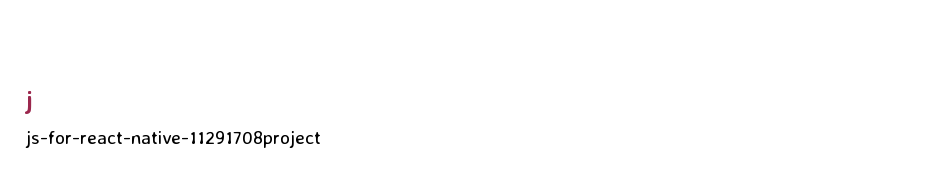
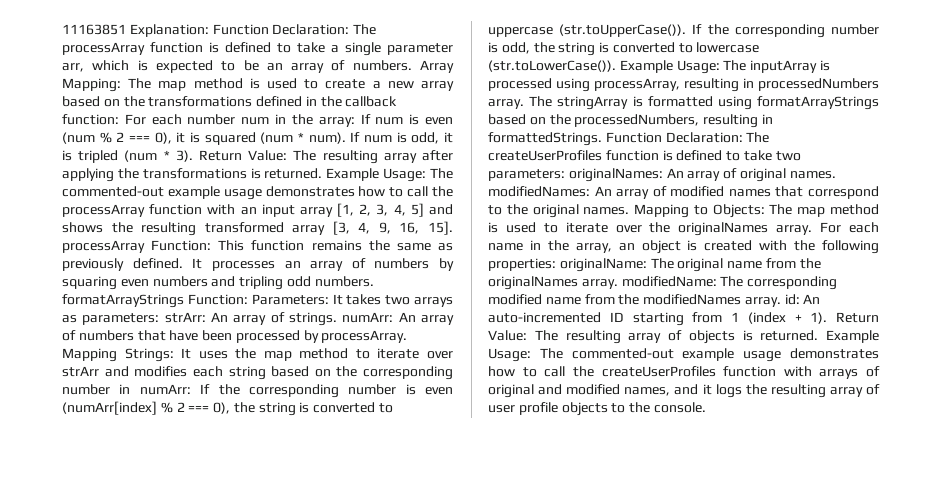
[25,91,33,114] [25,130,321,148] j // js-for-react-native-11291708project -> [62,24,377,37] [62,42,453,56] [62,60,455,73] [62,78,454,92] [62,96,398,107] [62,114,453,127] [62,132,454,145] [62,150,453,164] [62,168,453,182] [62,186,453,200] [62,203,454,217] [62,221,453,236] [62,240,453,253] [62,258,454,271] [62,276,374,290] [62,294,453,308] [62,312,454,326] [62,330,408,343] [62,348,453,362] [62,366,453,380] [62,384,453,398] [62,401,394,416] [488,24,879,38] [488,42,760,56] [488,60,830,74] [488,78,879,92] [488,96,879,110] [488,114,773,128] [488,132,770,146] [488,150,801,161] [488,168,836,182] [488,186,879,199] [488,204,879,218] [488,222,879,236] [488,240,879,254] [488,258,821,272] [488,276,838,290] [488,294,821,307] [488,312,879,326] [488,330,879,344] [488,348,879,362] [488,366,880,379] [488,384,880,398] [488,402,706,416] 11163851 Explanation: Function Declaration: The processArray function is defined to take a single parameter arr, which is expected to be an array of numbers. Array Mapping: The map method is used to create a new array based on the transformations defined in the callback function: For each number num in the array: If num is even (num % 2 === 0), it is squared (num * num). If num is odd, it is tripled (num * 3). Return Value: The resulting array after applying the transformations is returned. Example Usage: The commented-out example usage demonstrates how to call the processArray function with an input array [1, 2, 3, 4, 5] and shows the resulting transformed array [3, 4, 9, 16, 15]. processArray Function: This function remains the same as previously defined. It processes an array of numbers by squaring even numbers and tripling odd numbers. formatArrayStrings Function: Parameters: It takes two arrays as parameters: strArr: An array of strings. numArr: An array of numbers that have been processed by processArray. Mapping Strings: It uses the map method to iterate over strArr and modifies each string based on the corresponding number in numArr: If the corresponding number is even (numArr[index] % 2 === 0), the string is converted to uppercase (str.toUpperCase()). If the corresponding number is odd, the string is converted to lowercase (str.toLowerCase()). Example Usage: The inputArray is processed using processArray, resulting in processedNumbers array. The stringArray is formatted using formatArrayStrings based on the processedNumbers, resulting in formattedStrings. Function Declaration: The createUserProfiles function is defined to take two parameters: originalNames: An array of original names. modifiedNames: An array of modified names that correspond to the original names. Mapping to Objects: The map method is used to iterate over the originalNames array. For each name in the array, an object is created with the following properties: originalName: The original name from the originalNames array. modifiedName: The corresponding modified name from the modifiedNames array. id: An auto-incremented ID starting from 1 (index + 1). Return Value: The resulting array of objects is returned. Example Usage: The commented-out example usage demonstrates how to call the createUserProfiles function with arrays of original and modified names, and it logs the resulting array of user profile objects to the console.

